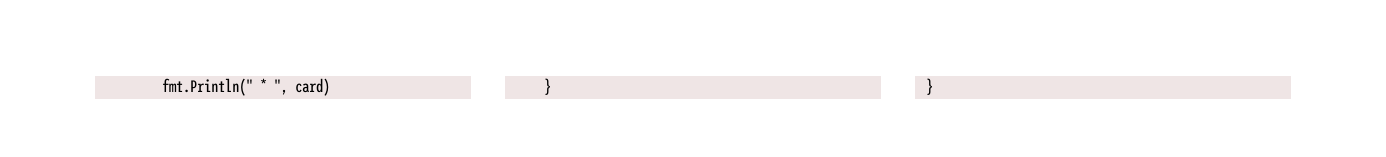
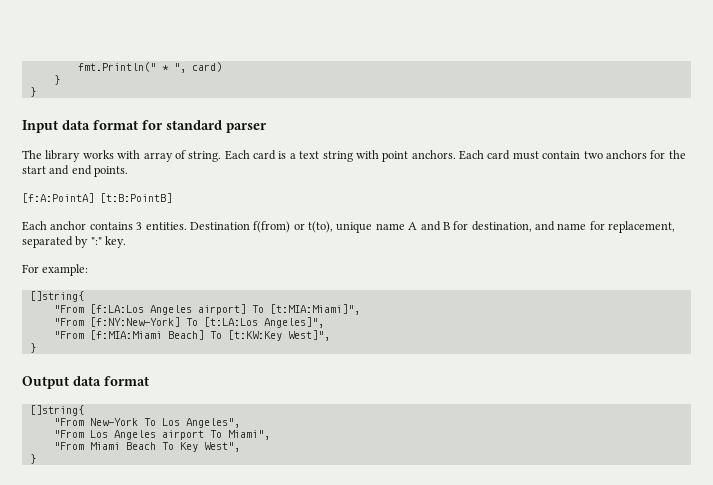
(933, 86) none -> [22,120,267,133] [22,150,686,162] [22,165,129,177] [22,193,172,203] [22,221,676,233] [22,236,127,248] [22,264,89,276] [29,291,84,302] [53,304,360,315] [53,317,324,328] [53,330,330,341] [29,343,36,353] [22,376,149,389] [29,405,84,416] [53,418,240,428] [53,430,270,440] [53,442,240,452] [29,454,36,464] // Input data format for standard parser // The library works with array of string. Each card is a text string with point anchors. Each card must contain two anchors for the start and end points. // [f:A:PointА] [t:B:PointB] // Each anchor contains 3 entities. Destination f(from) or t(to), unique name A and B for destination, and name for replacement, separated by ":" key. // For example: // []string{ // "From [f:LA:Los Angeles airport] To [t:MIA:Miami]", // "From [f:NY:New-York] To [t:LA:Los Angeles]", // "From [f:MIA:Miami Beach] To [t:KW:Key West]", // } // Output data format // []string{ // "From New-York To Los Angeles", // "From Los Angeles airport To Miami", // "From Miami Beach To Key West", // }

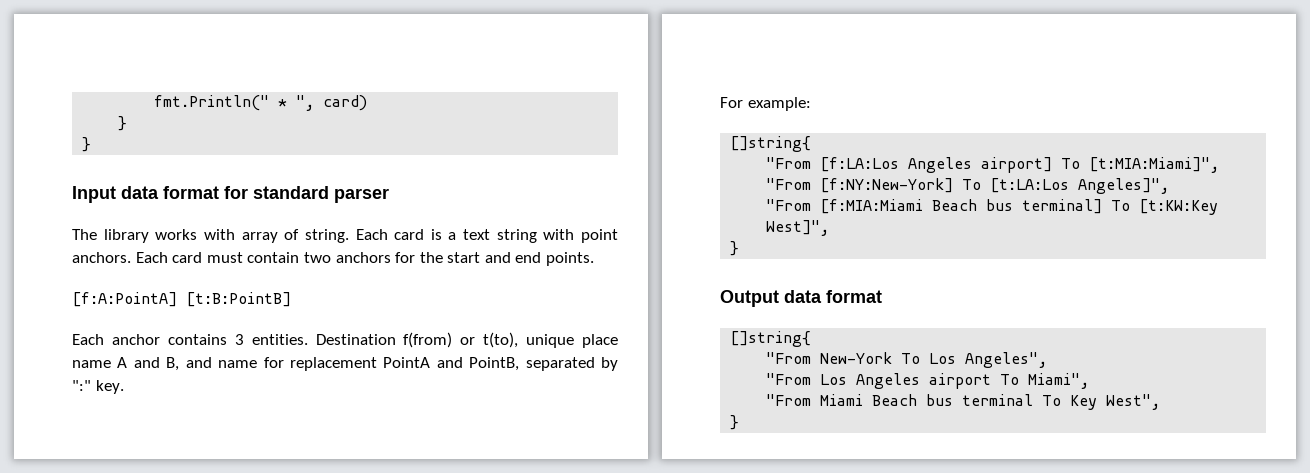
(373, 227) none -> [581,334,618,348] place
[442,221,676,233] B for destination, and name for replacement, -> [166,357,520,371] B, and name for replacement PointА and PointB,
[167,330,204,340] Beach] -> [932,199,1103,214] Beach bus terminal]
(156, 446) none -> [926,394,1034,406] bus terminal

